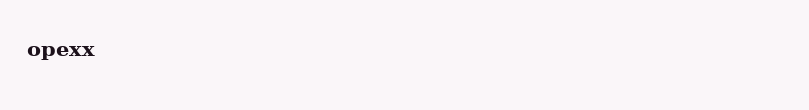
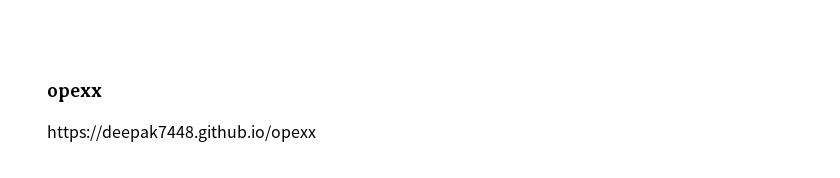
(95, 53) none -> [47,124,316,142] // https://deepak7448.github.io/opexx

